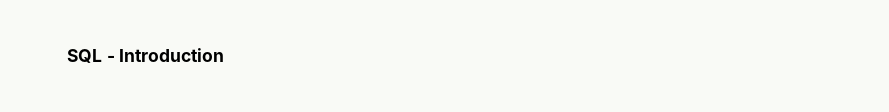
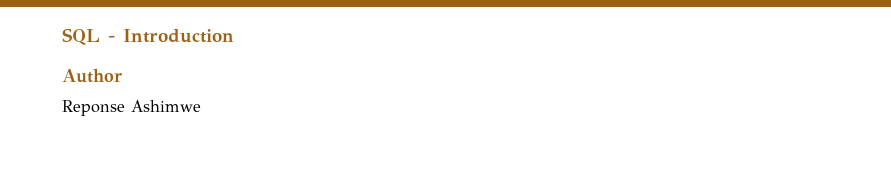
(225, 55) none -> [62,69,122,83] [62,100,201,116] // Author // Reponse Ashimwe

